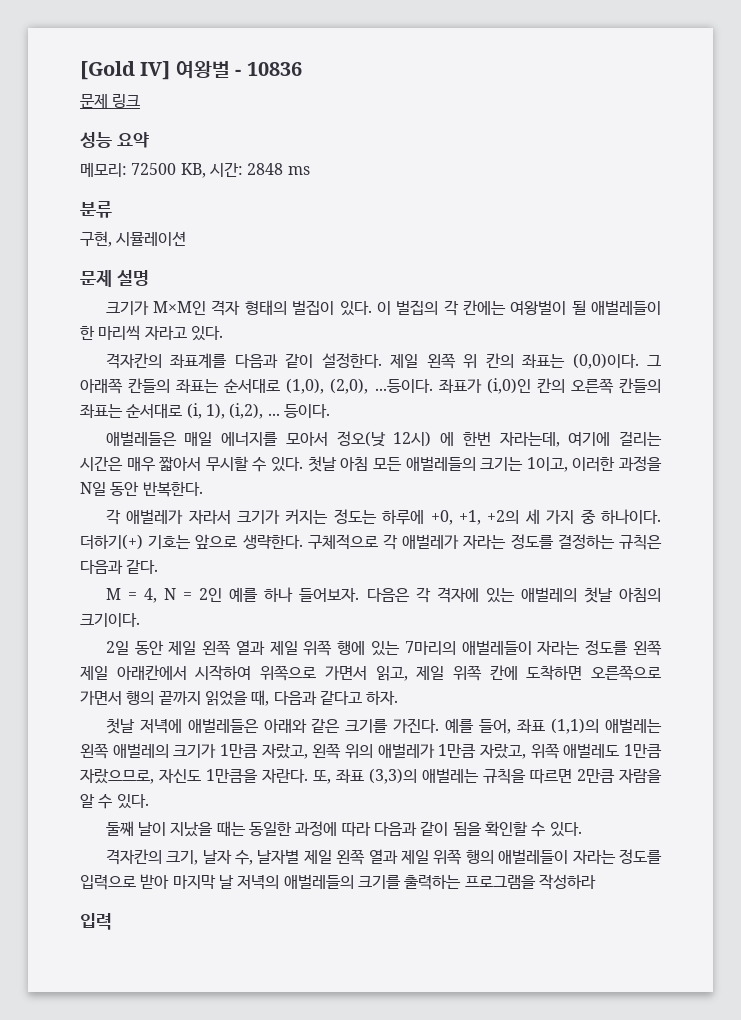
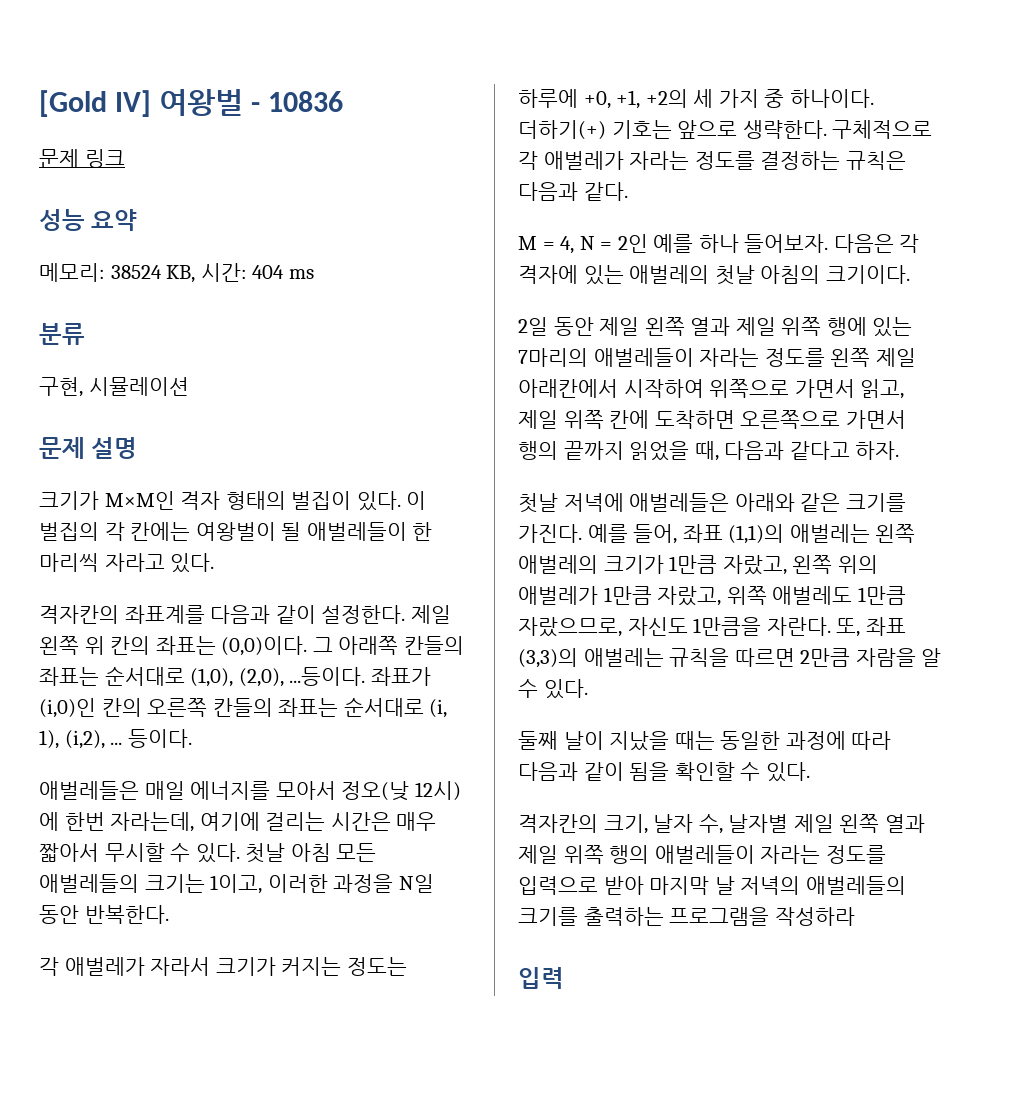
[131,163,177,175] 72500 -> [110,265,162,279] 38524
[247,163,284,175] 2848 -> [252,265,285,279] 404

